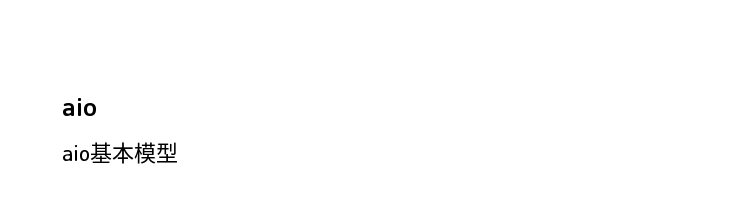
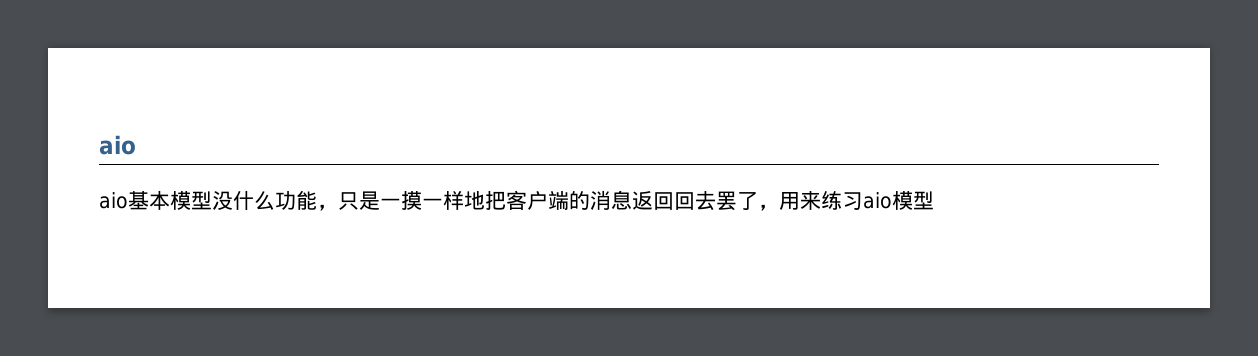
(178, 152) none -> [212,190,934,211] 没什么功能，只是一摸一样地把客户端的消息返回回去罢了，用来练习aio模型

